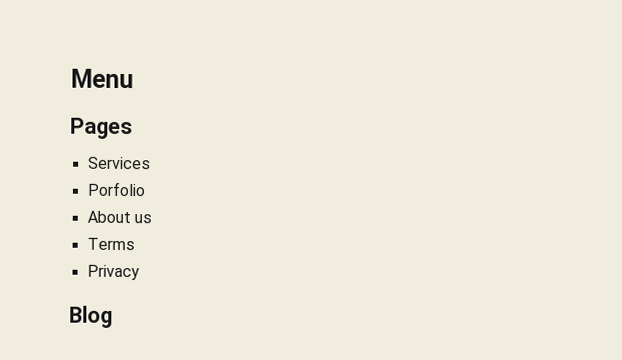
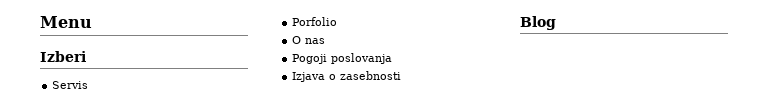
[70,117,133,140] [87,156,151,170] Pages // Services -> [40,51,86,62] [52,81,89,89] Izberi // Servis
[86,210,152,224] [86,237,135,251] [86,264,140,281] About us // Terms // Privacy -> [292,36,326,44] [292,53,393,64] [292,71,402,82] O nas // Pogoji poslovanja // Izjava o zasebnosti

